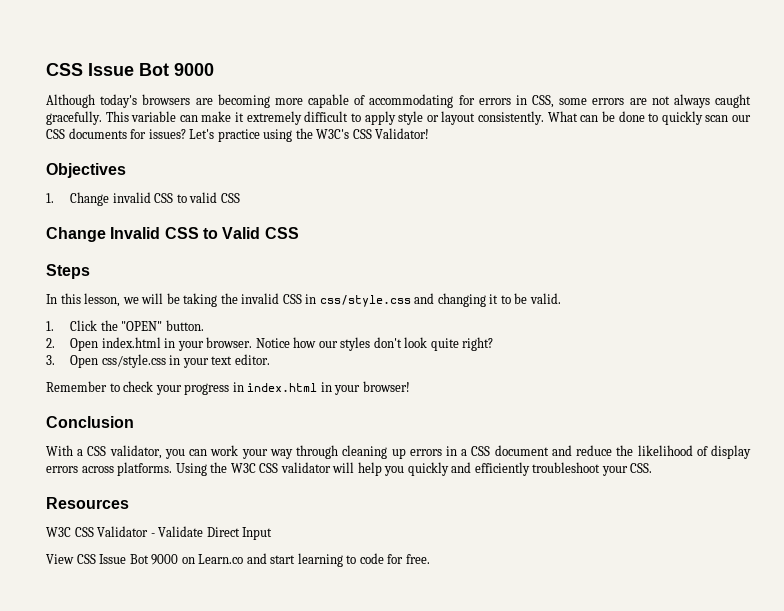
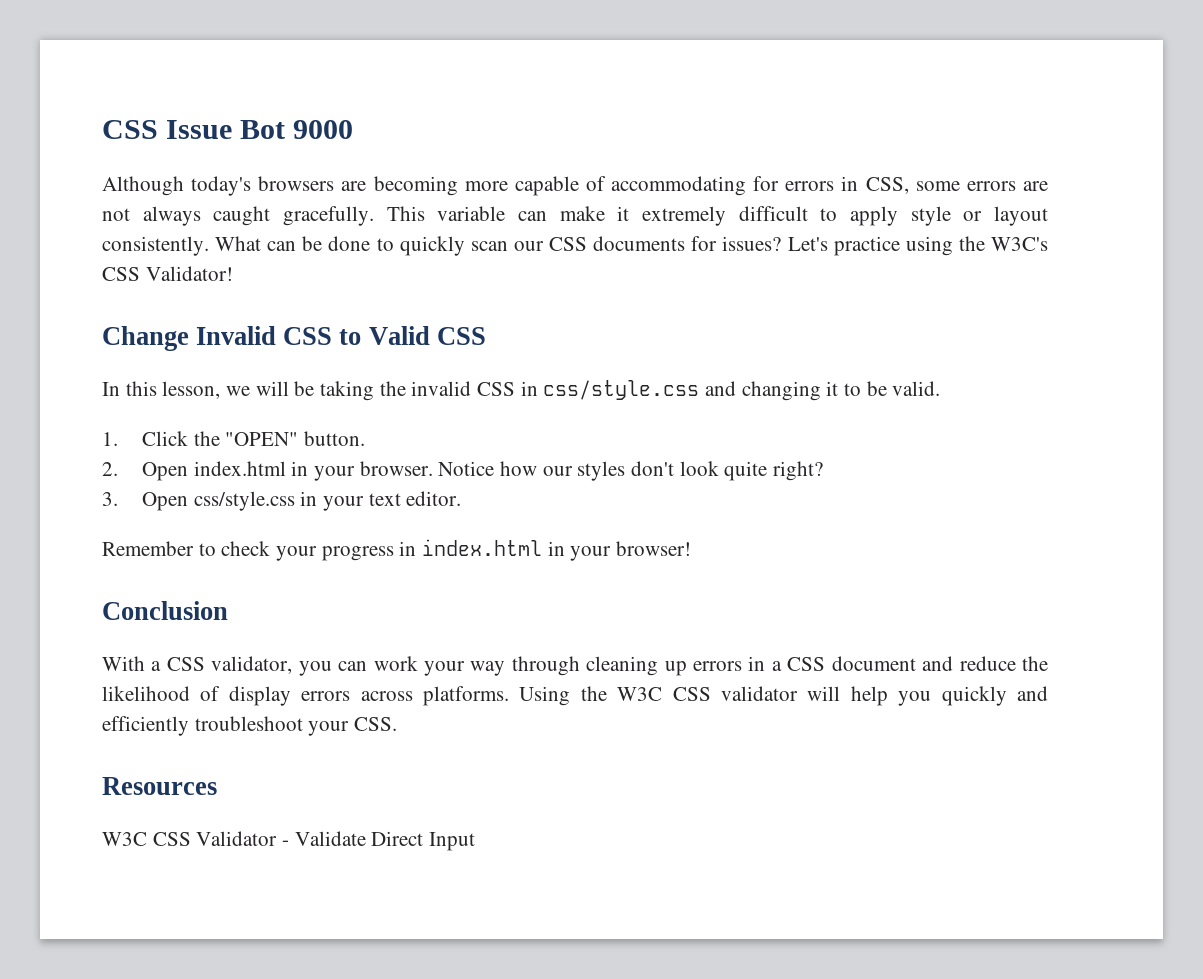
[46,163,126,178] [46,192,240,206] // Objectives // 1. Change invalid CSS to valid CSS -> (233, 273) none
[46,264,90,279] // Steps -> (486, 336) none
[46,553,430,567] // View CSS Issue Bot 9000 on Learn.co and start learning to code for free. -> (476, 841) none

